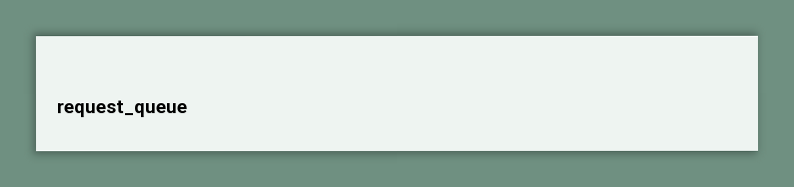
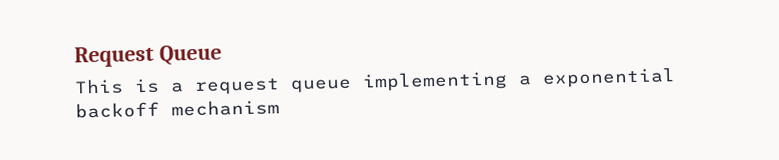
[57,100,188,118] request_queue -> [74,44,222,68] [74,67,676,95] [75,99,280,119] Request Queue // This is a request queue implementing a exponential backoff mechanism

